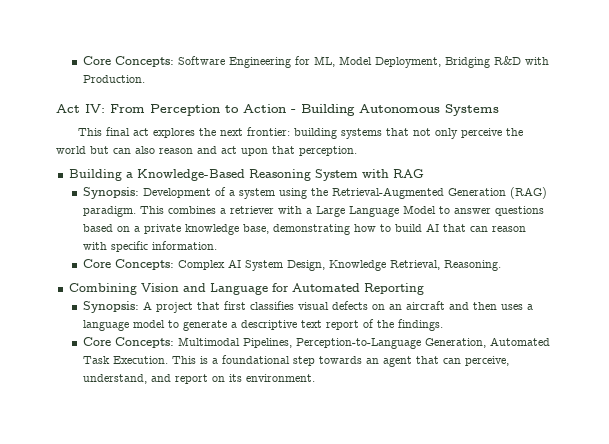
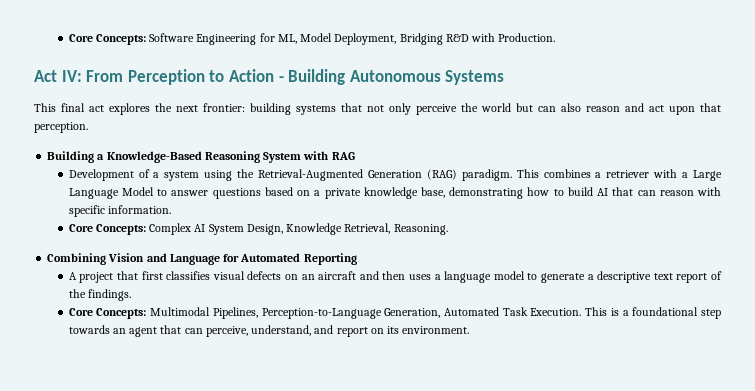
[82,187,139,199] Synopsis: -> (355, 156) none
[82,301,139,313] Synopsis: -> (357, 259) none

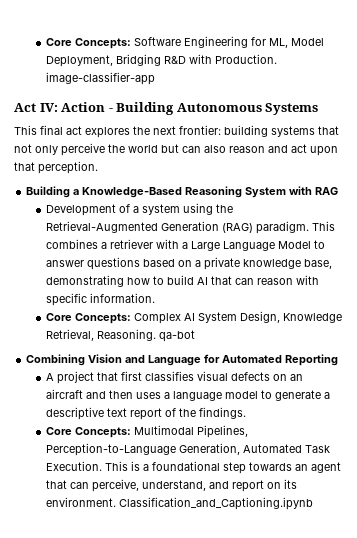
(556, 37) none -> [46,72,156,85] image-classifier-app
[86,69,225,85] From Perception to -> (58, 107) none
(448, 229) none -> [159,330,196,342] qa-bot
(470, 330) none -> [119,497,314,510] Classification_and_Captioning.ipynb

